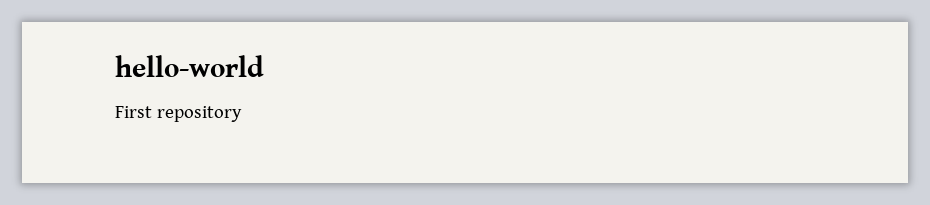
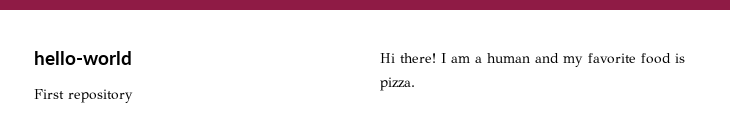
(242, 114) none -> [380,53,685,67] [380,77,415,91] // Hi there! I am a human and my favorite food is pizza.

